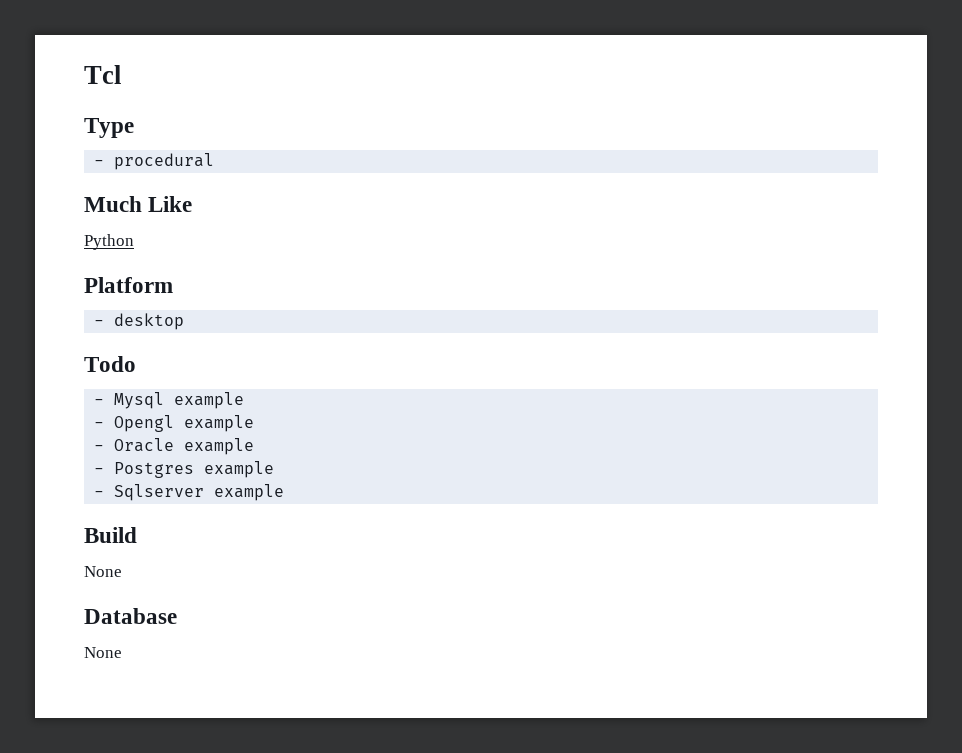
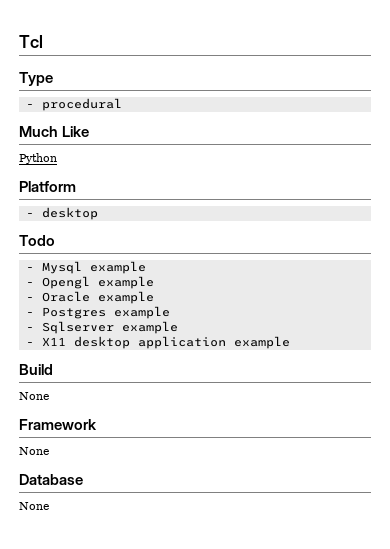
(285, 492) none -> [25,336,290,349] // - X11 desktop application example
(122, 571) none -> [19,419,97,430] [19,447,50,455] // Framework // None

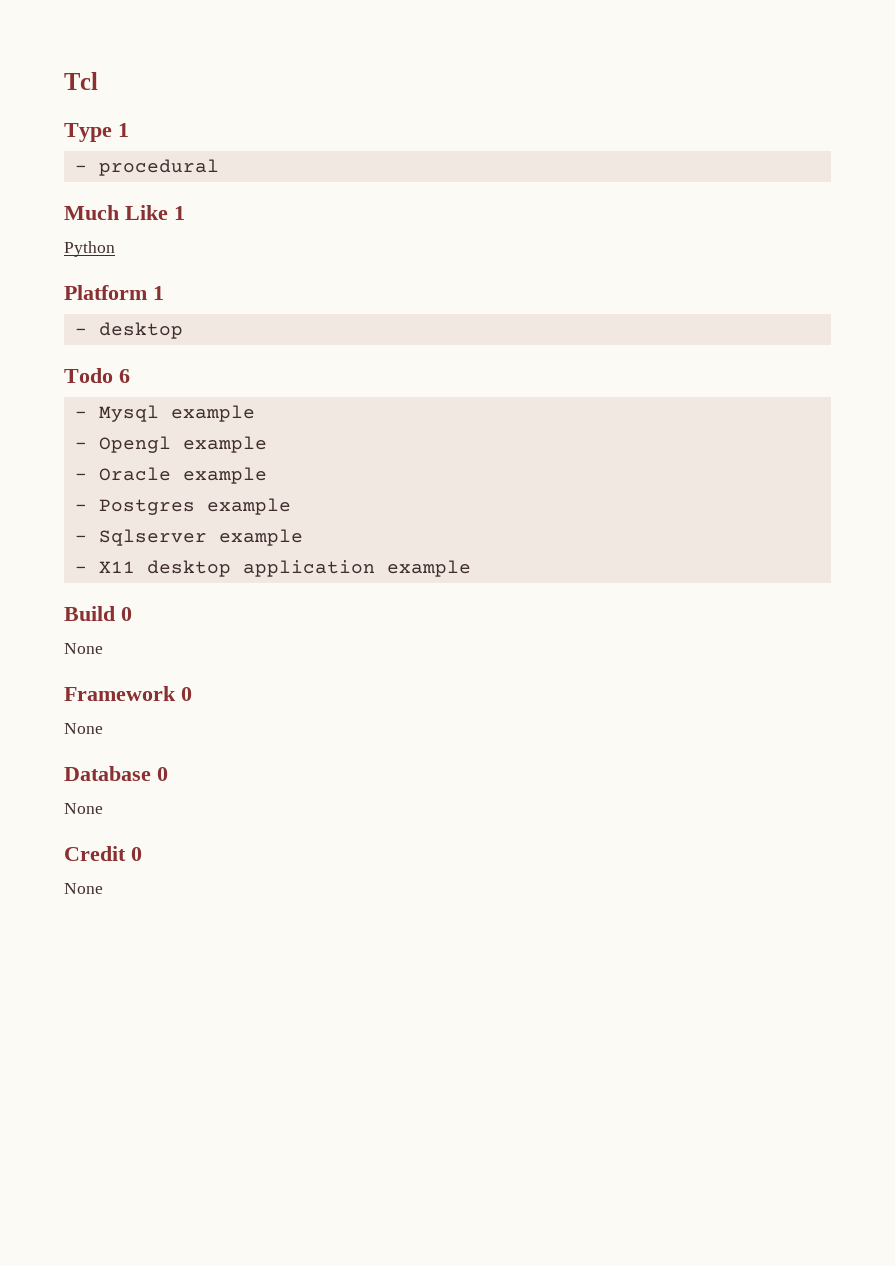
(53, 79) none -> [118,123,129,137] 1
(90, 131) none -> [174,206,185,220] 1
(76, 186) none -> [153,286,164,300] 1
(55, 240) none -> [119,369,130,383] 6
(53, 369) none -> [121,607,132,621] 0
(97, 424) none -> [181,687,192,701] 0
[19,502,50,510] // None -> [157,767,168,781] [64,803,103,814] [64,846,142,861] [64,883,103,894] 0 // None // Credit 0 // None

